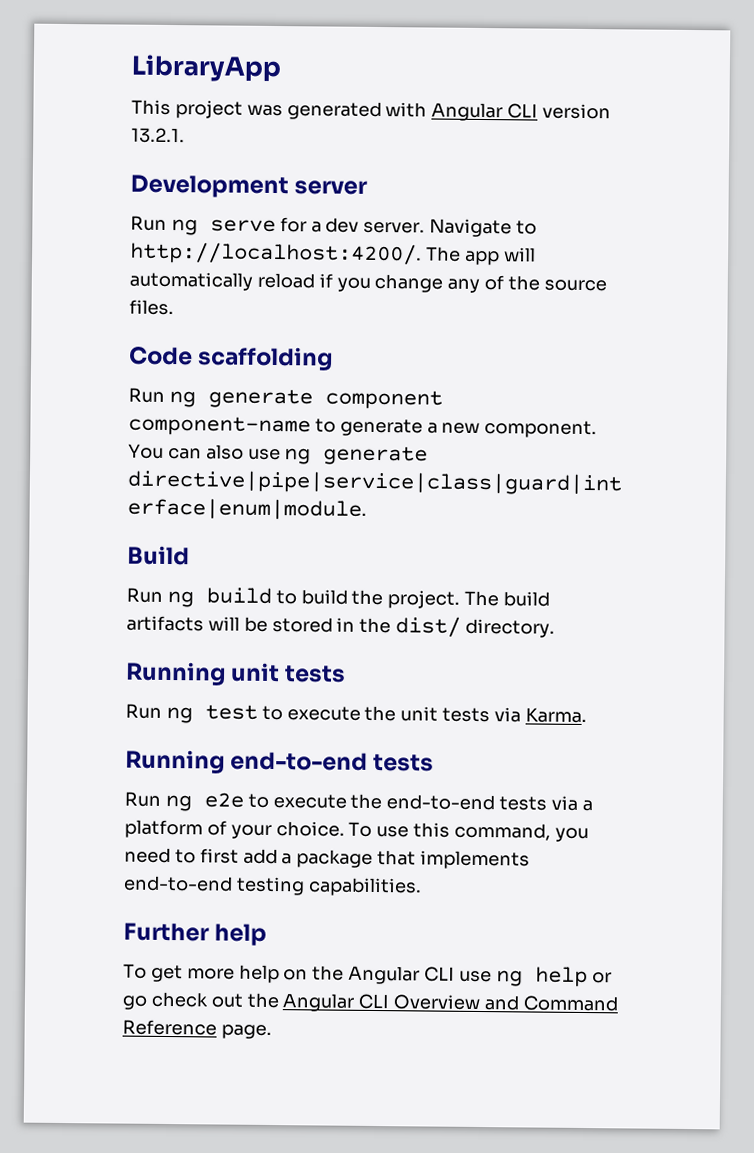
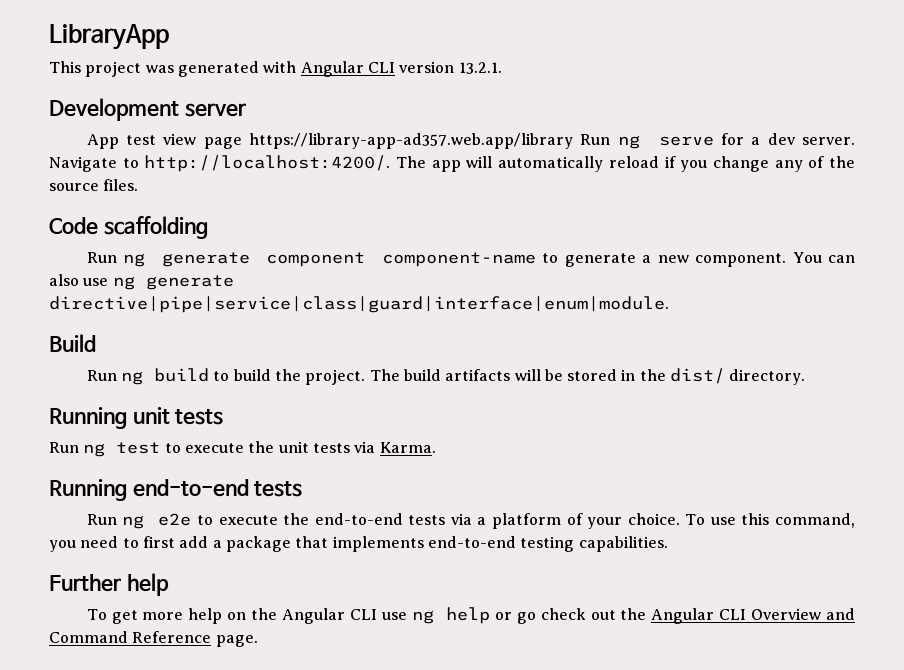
(369, 187) none -> [86,133,574,149] App test view page https://library-app-ad357.web.app/library

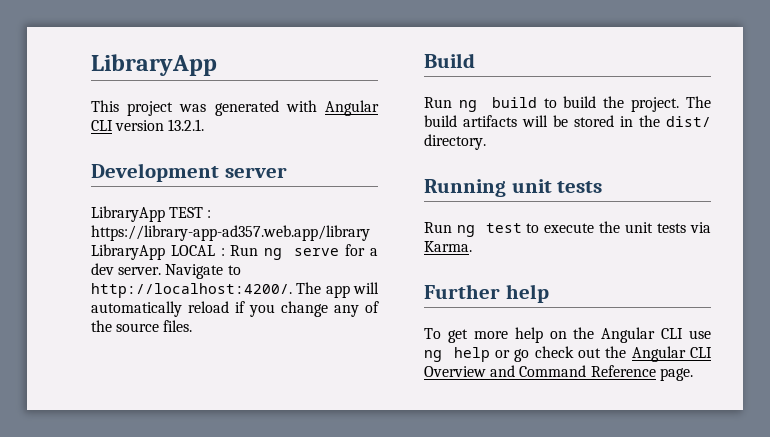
[86,133,574,149] App test view page https://library-app-ad357.web.app/library -> [91,206,212,222] [91,225,370,241] [91,244,225,260] LibraryApp TEST : https://library-app-ad357.web.app/library LibraryApp LOCAL :
[49,216,208,239] [86,252,855,267] [49,274,234,290] [49,296,669,313] // Code scaffolding // Run ng generate component component-name to generate a new component. You can also use ng generate directive|pipe|service|class|guard|interface|enum|module. -> (193, 326) none
[49,479,303,501] [86,513,855,529] [49,536,668,552] // Running end-to-end tests // Run ng e2e to execute the end-to-end tests via a platform of your choice. To use this command, you need to first add a package that implements end-to-end testing capabilities. -> (472, 246) none

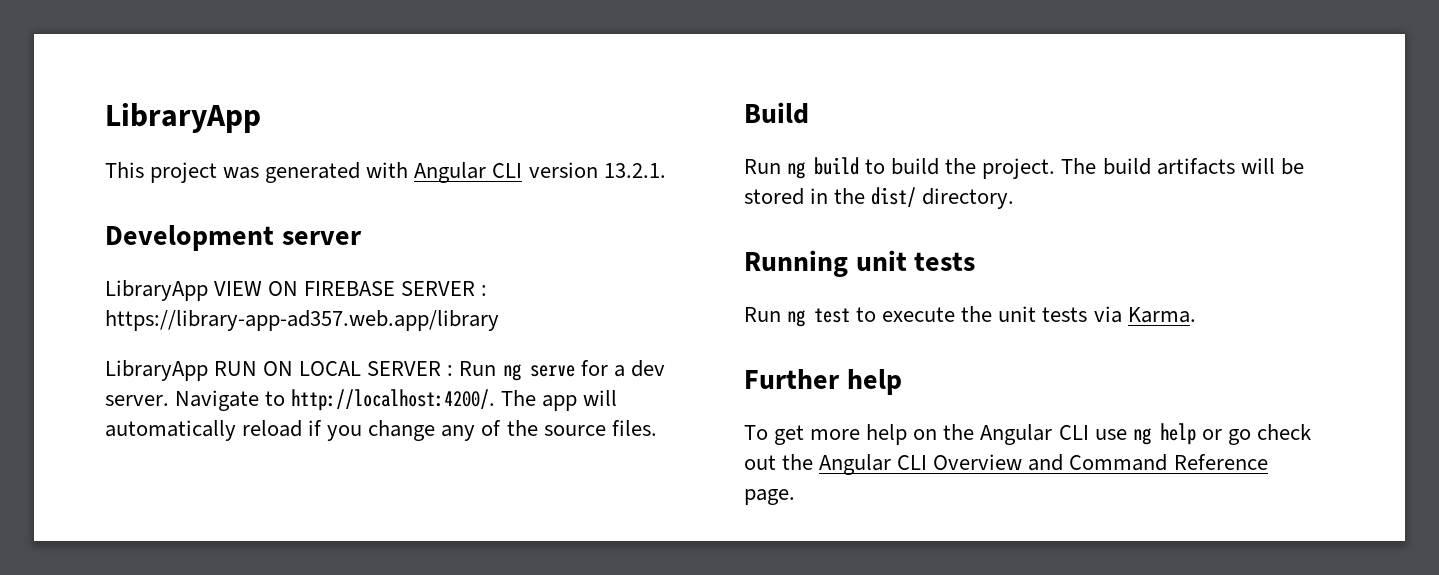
[169,207,212,218] [91,225,370,241] [91,244,215,260] TEST : https://library-app-ad357.web.app/library LibraryApp LOCAL -> [214,281,488,296] [105,310,499,331] [105,360,442,381] VIEW ON FIREBASE SERVER : https://library-app-ad357.web.app/library // LibraryApp RUN ON LOCAL SERVER

